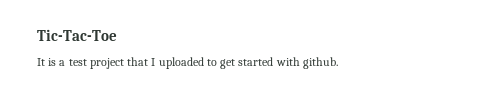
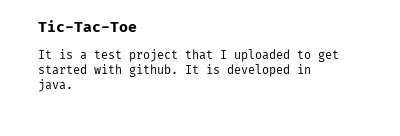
(338, 63) none -> [185,64,311,77] [38,79,73,92] It is developed in java.

